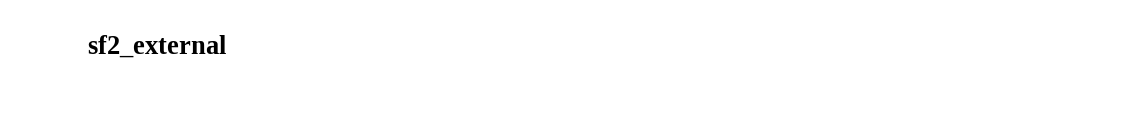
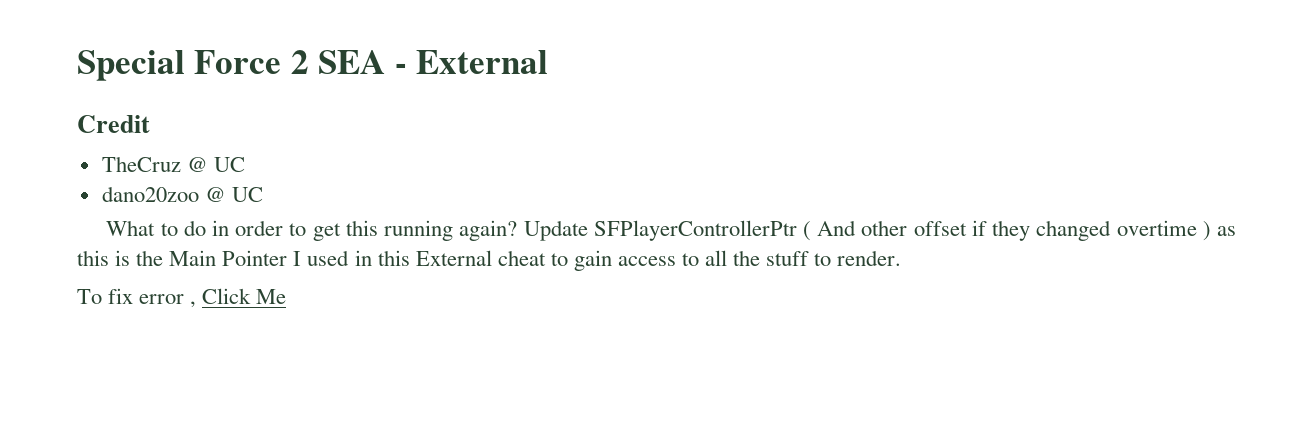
[88,35,226,58] sf2_external -> [77,50,549,81] [77,115,150,133] [101,156,245,172] [101,186,263,202] [106,220,1236,241] [77,250,902,271] [77,288,287,308] Special Force 2 SEA - External // Credit // TheCruz @ UC // dano20zoo @ UC // What to do in order to get this running again? Update SFPlayerControllerPtr ( And other offset if they changed overtime ) as this is the Main Pointer I used in this External cheat to gain access to all the stuff to render. // To fix error , Click Me

